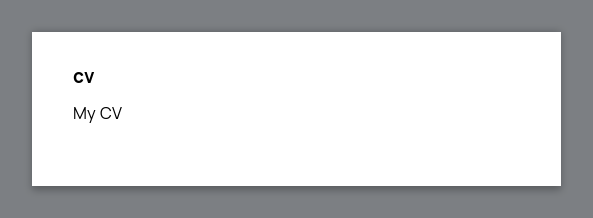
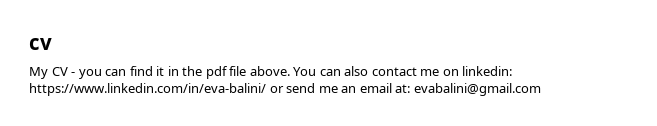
(123, 113) none -> [71,66,513,79] [29,83,541,96] - you can find it in the pdf file above. You can also contact me on linkedin: https://www.linkedin.com/in/eva-balini/ or send me an email at: evabalini@gmail.com

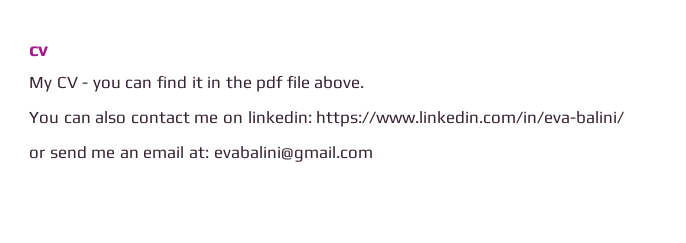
(290, 71) none -> (365, 82) //
(266, 89) none -> (625, 119) //

